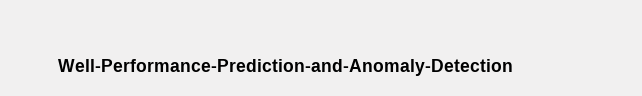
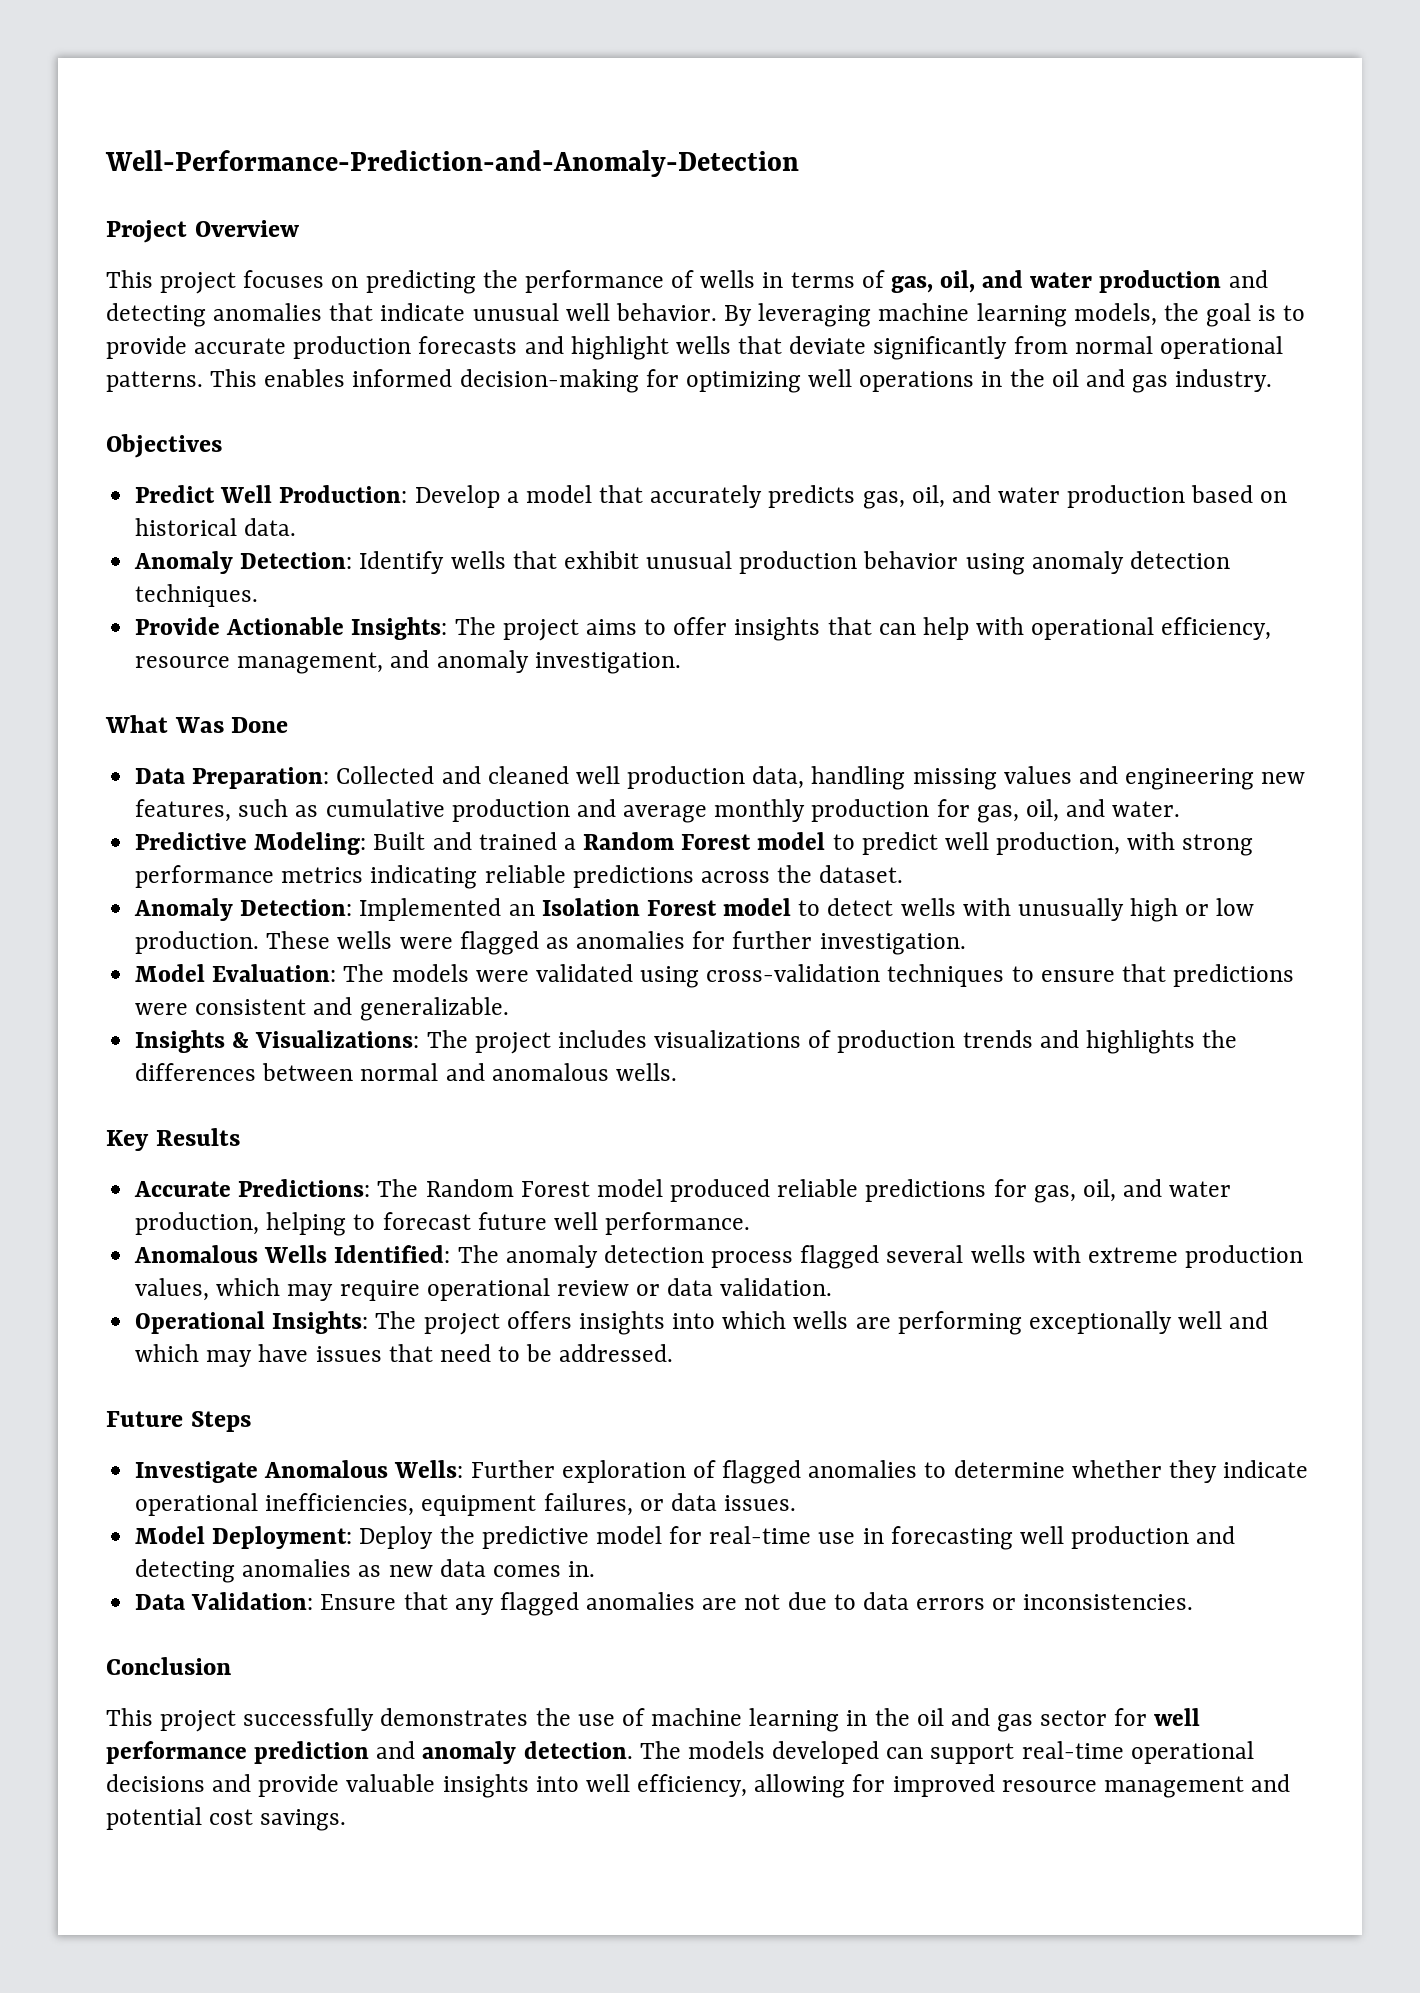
(513, 67) none -> [106,220,299,243] [106,270,1268,294] [106,303,1306,327] [106,336,1283,360] [106,369,1273,393] [106,434,222,458] [135,485,1288,509] [135,518,297,536] [134,551,1230,575] [135,584,259,607] [135,617,1272,641] [135,650,681,674] [105,715,289,733] [135,766,1306,790] [135,799,1181,823] [135,832,1254,856] [135,865,904,889] [134,898,1255,922] [135,931,966,955] [135,964,1295,988] [135,997,509,1021] [135,1030,1238,1054] [135,1063,677,1081] [106,1128,240,1151] [134,1179,1232,1203] [135,1212,751,1236] [134,1245,1304,1269] [135,1278,833,1301] [135,1311,1269,1335] [135,1344,674,1367] [106,1411,251,1432] [135,1460,1309,1484] [135,1493,797,1516] [135,1526,1236,1550] [135,1559,596,1583] [135,1592,1194,1616] [106,1657,231,1675] [106,1708,1201,1732] [106,1741,1254,1764] [106,1774,1291,1798] [106,1807,347,1831] // Project Overview // This project focuses on predicting the performance of wells in terms of gas, oil, and water production and detecting anomalies that indicate unusual well behavior. By leveraging machine learning models, the goal is to provide accurate production forecasts and highlight wells that deviate significantly from normal operational patterns. This enables informed decision-making for optimizing well operations in the oil and gas industry. // Objectives // Predict Well Production: Develop a model that accurately predicts gas, oil, and water production based on historical data. // Anomaly Detection: Identify wells that exhibit unusual production behavior using anomaly detection techniques. // Provide Actionable Insights: The project aims to offer insights that can help with operational efficiency, resource management, and anomaly investigation. // What Was Done // Data Preparation: Collected and cleaned well production data, handling missing values and engineering new features, such as cumulative production and average monthly production for gas, oil, and water. // Predictive Modeling: Built and trained a Random Forest model to predict well production, with strong performance metrics indicating reliable predictions across the dataset. // Anomaly Detection: Implemented an Isolation Forest model to detect wells with unusually high or low production. These wells were flagged as anomalies for further investigation. // Model Evaluation: The models were validated using cross-validation techniques to ensure that predictions were consistent and generalizable. // Insights & Visualizations: The project includes visualizations of production trends and highlights the differences between normal and anomalous wells. // Key Results // Accurate Predictions: The Random Forest model produced reliable predictions for gas, oil, and water production, helping to forecast future well performance. // Anomalous Wells Identified: The anomaly detection process flagged several wells with extreme production values, which may require operational review or data validation. // Operational Insights: The project offers insights into which wells are performing exceptionally well and which may have issues that need to be addressed. // Future Steps // Investigate Anomalous Wells: Further exploration of flagged anomalies to determine whether they indicate operational inefficiencies, equipment failures, or data issues. // Model Deployment: Deploy the predictive model for real-time use in forecasting well production and detecting anomalies as new data comes in. // Data Validation: Ensure that any flagged anomalies are not due to data errors or inconsistencies. // Conclusion // This project successfully demonstrates the use of machine learning in the oil and gas sector for well performance prediction and anomaly detection. The models developed can support real-time operational decisions and provide valuable insights into well efficiency, allowing for improved resource management and potential cost savings.

